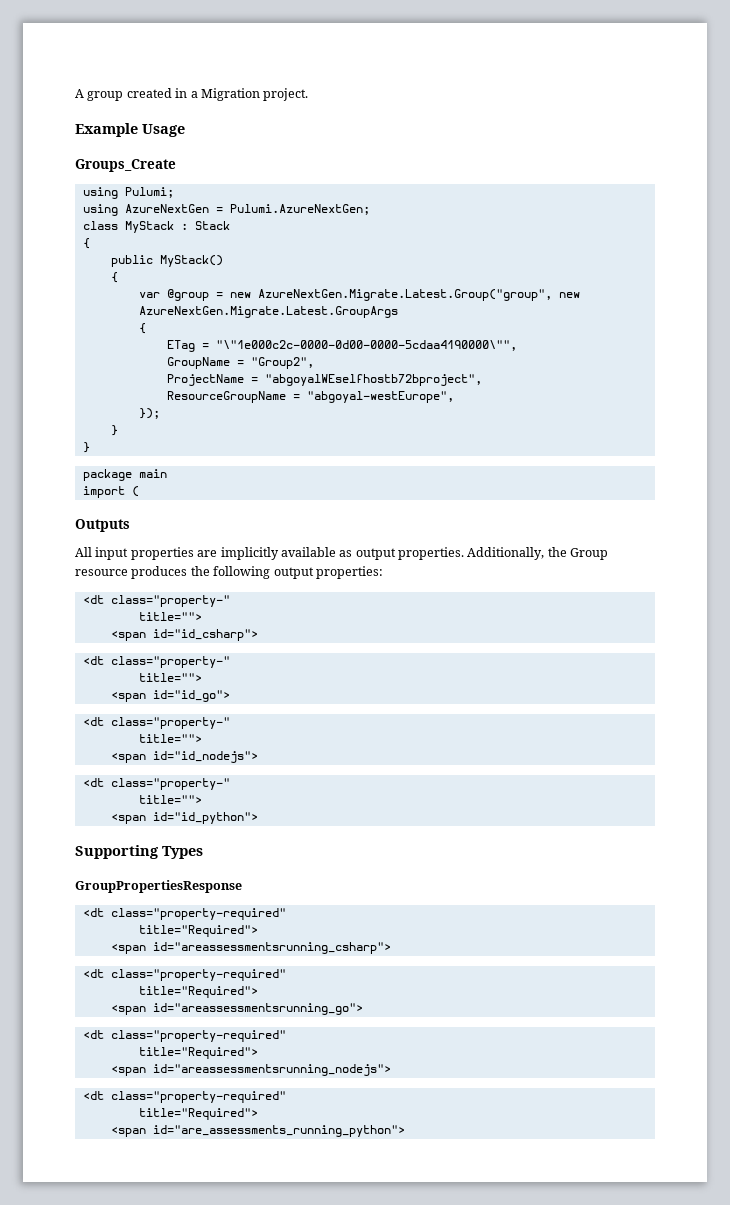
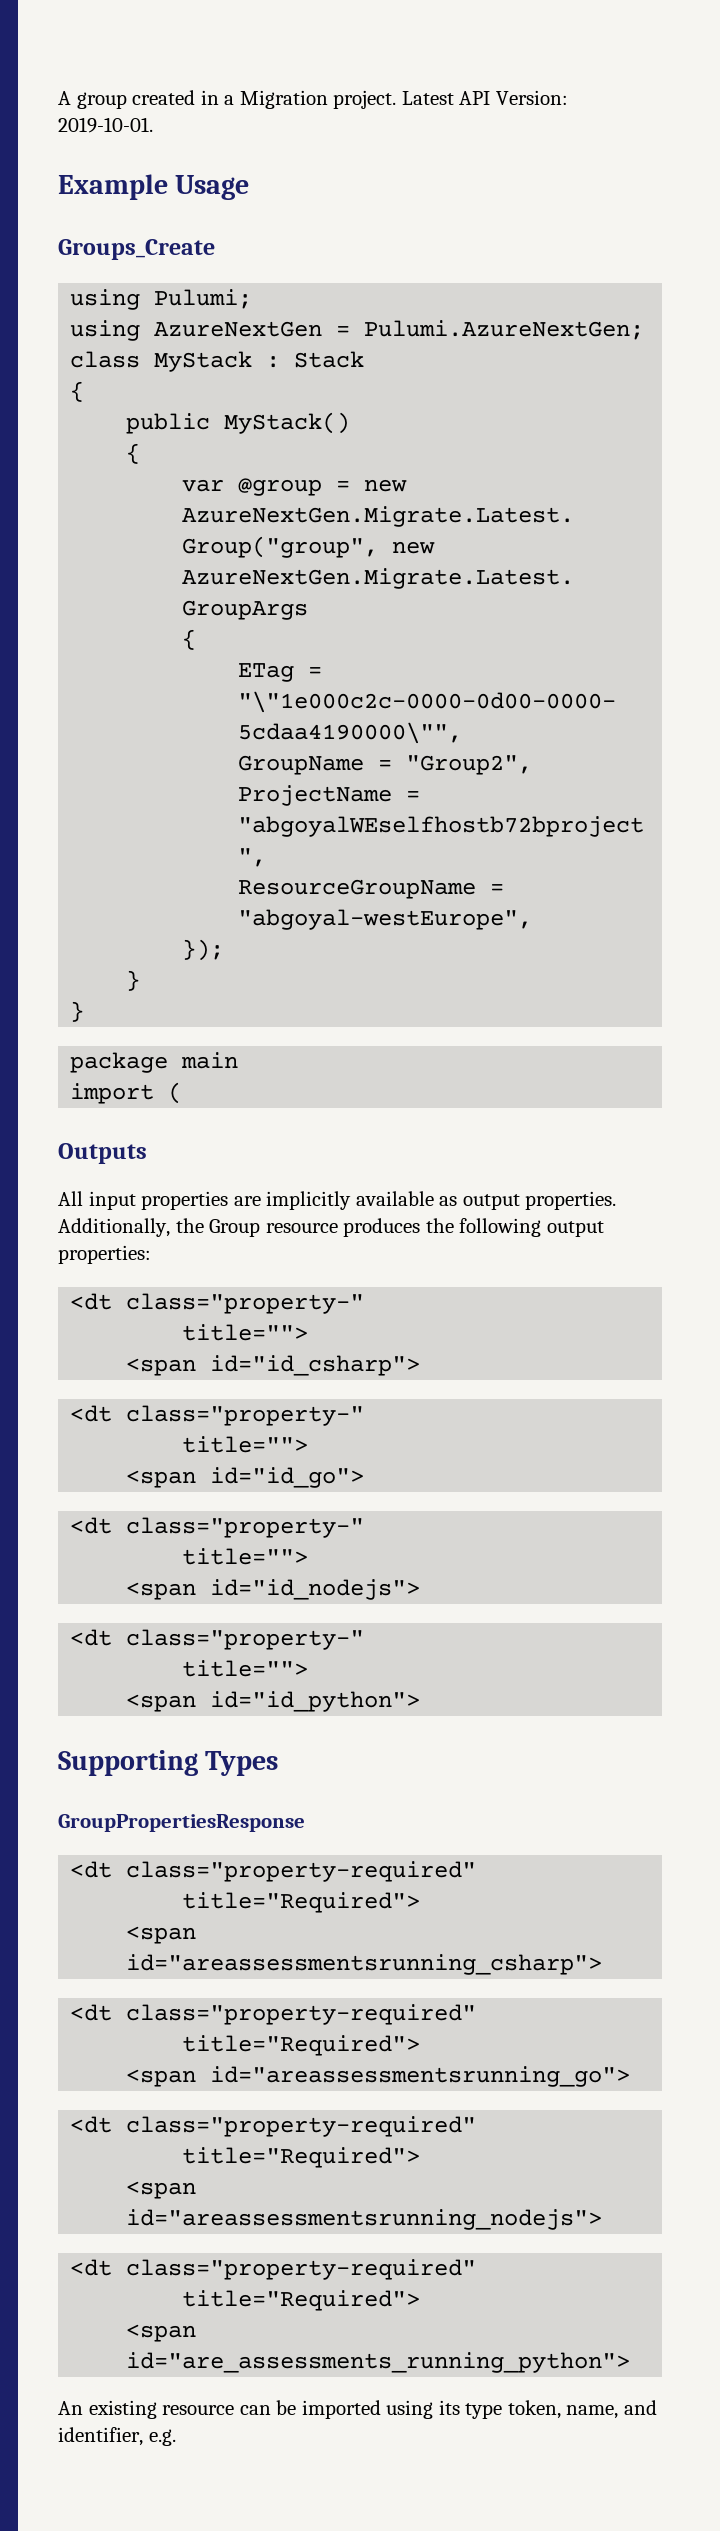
(309, 94) none -> [401,90,568,105] [58,117,153,133] Latest API Version: 2019-10-01.
(405, 1131) none -> [58,2400,657,2419] [58,2427,176,2446] // An existing resource can be imported using its type token, name, and identifier, e.g.

